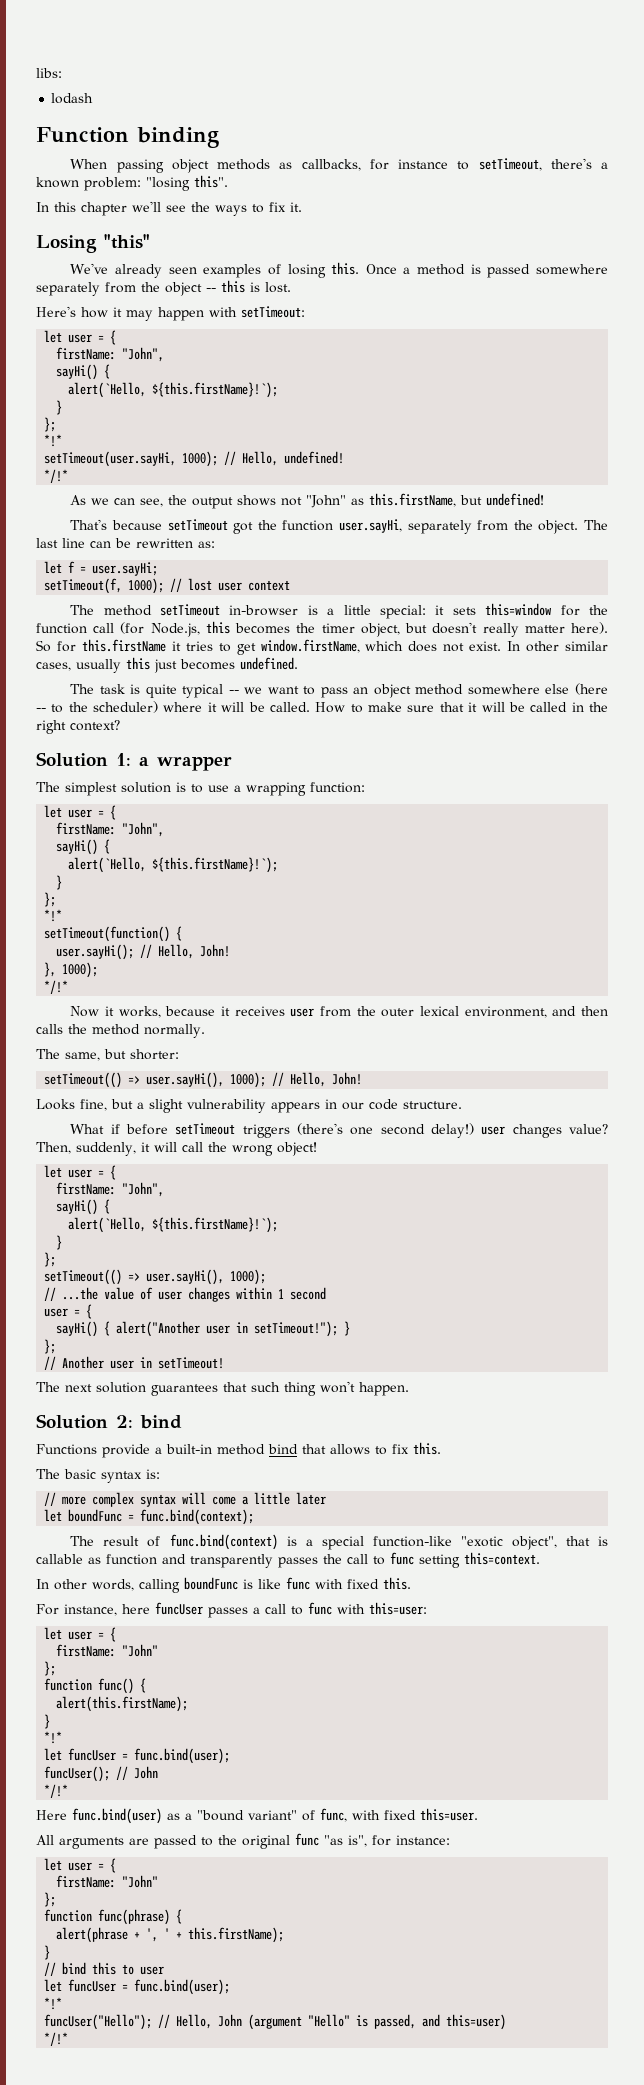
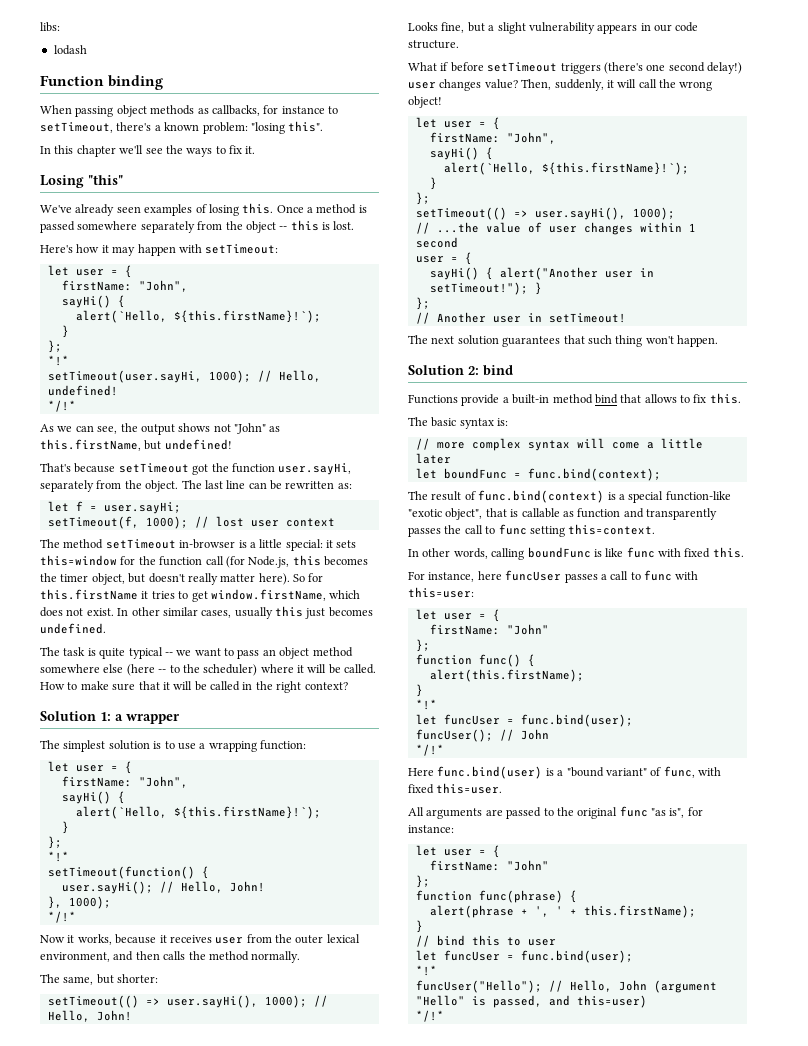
[167,1813,180,1820] as -> [545,768,554,776] is

